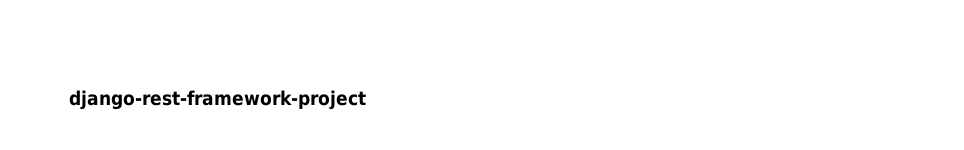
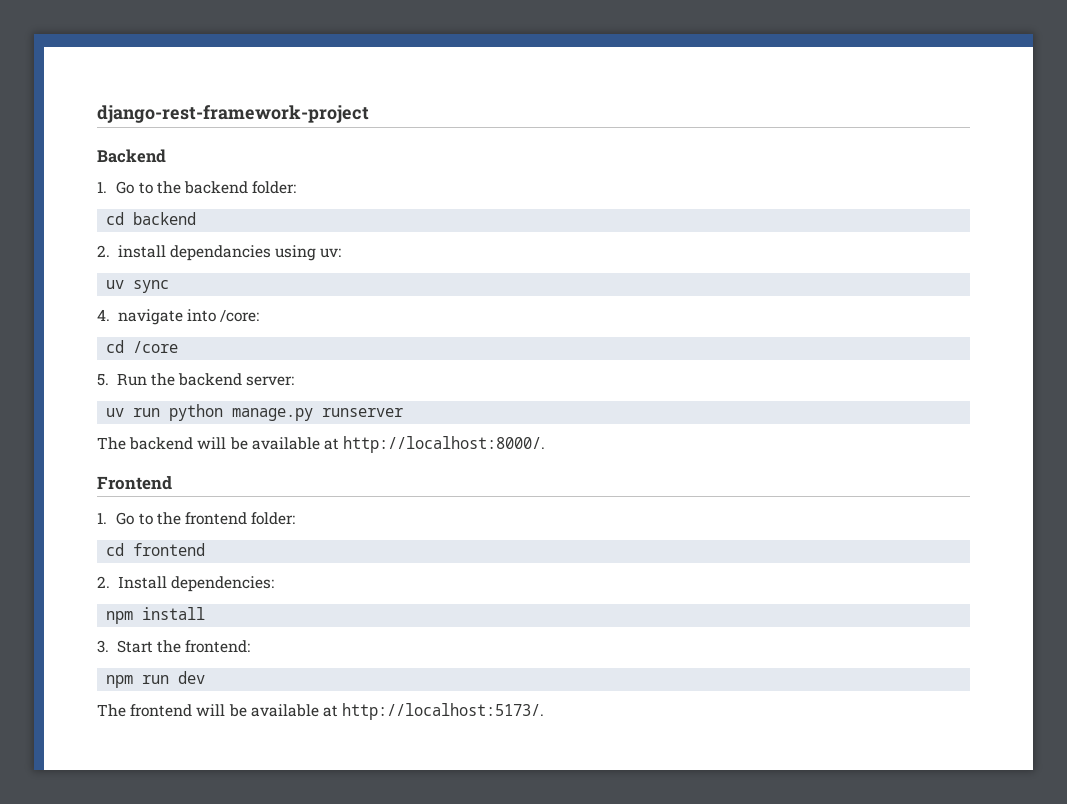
(366, 100) none -> [97,149,166,163] [97,181,297,194] [106,212,197,225] [97,245,342,261] [106,280,170,293] [97,309,260,325] [106,340,179,353] [97,373,295,386] [106,404,404,421] [97,436,546,453] [97,476,172,490] [97,512,296,525] [106,543,206,556] [97,576,274,592] [106,607,206,624] [97,640,251,653] [106,671,206,688] [97,703,545,720] // Backend // 1. Go to the backend folder: // cd backend // 2. install dependancies using uv: // uv sync // 4. navigate into /core: // cd /core // 5. Run the backend server: // uv run python manage.py runserver // The backend will be available at http://localhost:8000/. // Frontend // 1. Go to the frontend folder: // cd frontend // 2. Install dependencies: // npm install // 3. Start the frontend: // npm run dev // The frontend will be available at http://localhost:5173/.

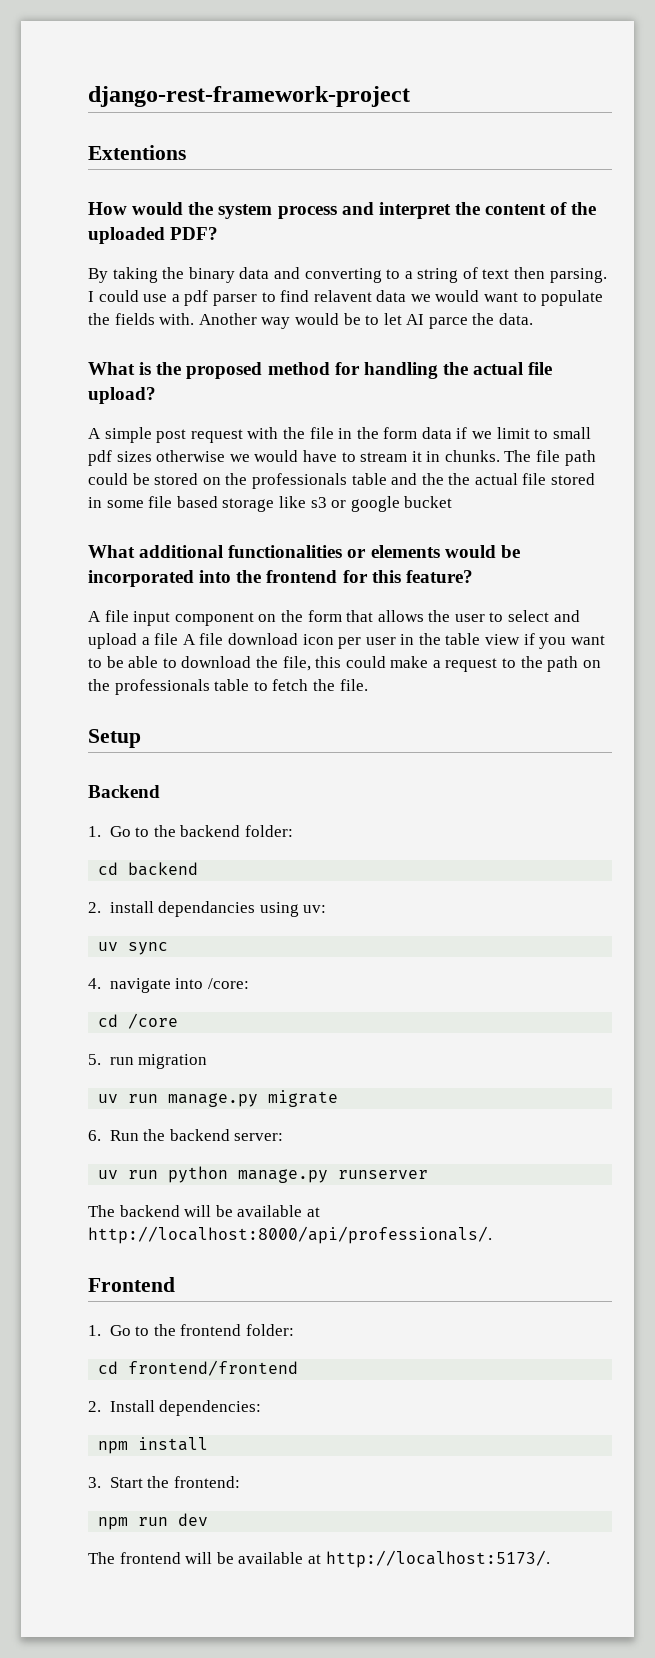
(369, 114) none -> [88,145,186,160] [88,202,597,219] [88,227,219,244] [88,267,607,283] [88,290,604,306] [88,313,534,329] [88,362,553,379] [88,387,156,404] [88,427,591,443] [88,450,596,466] [88,473,596,489] [88,496,453,512] [88,545,520,558] [88,570,473,587] [88,610,580,626] [88,633,605,649] [88,656,601,672] [88,679,368,695] [88,729,141,748] // Extentions // How would the system process and interpret the content of the uploaded PDF? // By taking the binary data and converting to a string of text then parsing. I could use a pdf parser to find relavent data we would want to populate the fields with. Another way would be to let AI parce the data. // What is the proposed method for handling the actual file upload? // A simple post request with the file in the form data if we limit to small pdf sizes otherwise we would have to stream it in chunks. The file path could be stored on the professionals table and the the actual file stored in some file based storage like s3 or google bucket // What additional functionalities or elements would be incorporated into the frontend for this feature? // A file input component on the form that allows the user to select and upload a file A file download icon per user in the table view if you want to be able to download the file, this could make a request to the path on the professionals table to fetch the file. // Setup
(109, 379) none -> [109,1054,208,1069] [98,1090,339,1107] [88,1130,101,1141] run migration // uv run manage.py migrate // 6.
[343,436,546,453] http://localhost:8000/. -> [88,1226,492,1244] http://localhost:8000/api/professionals/.
[133,543,206,556] frontend -> [128,1360,299,1376] frontend/frontend

